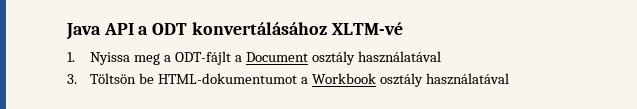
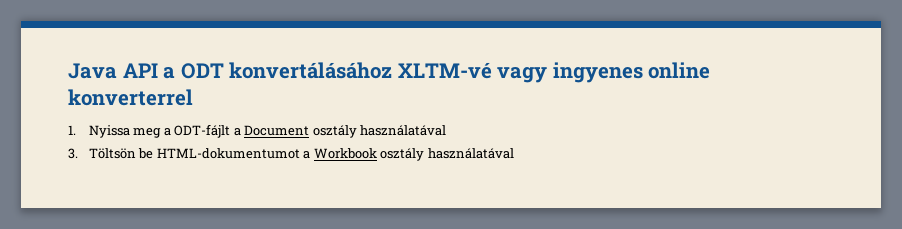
(403, 28) none -> [497,62,711,83] [68,89,193,106] vagy ingyenes online konverterrel

